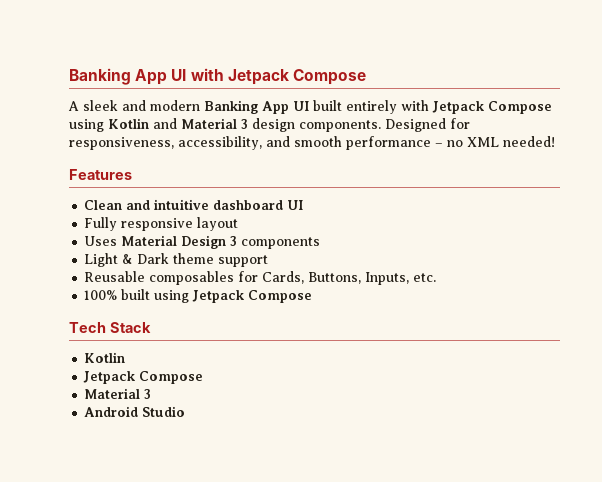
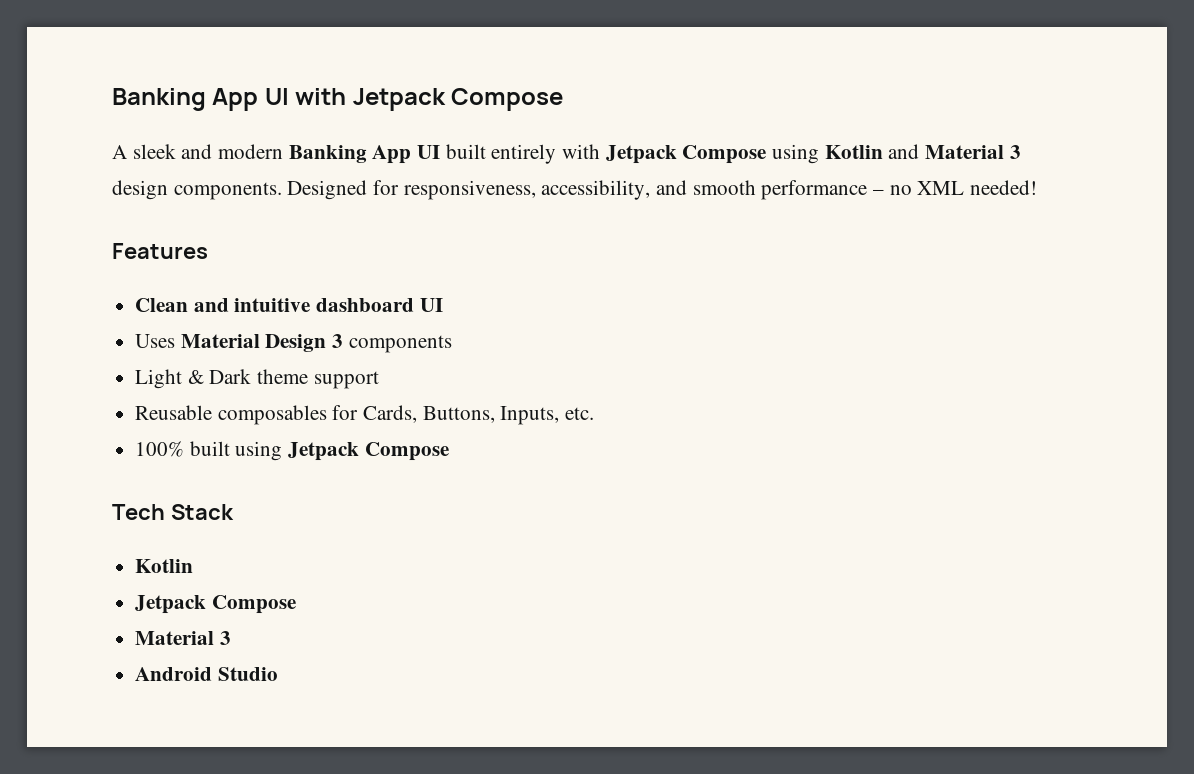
[84,217,239,231] // Fully responsive layout -> (443, 305) none

